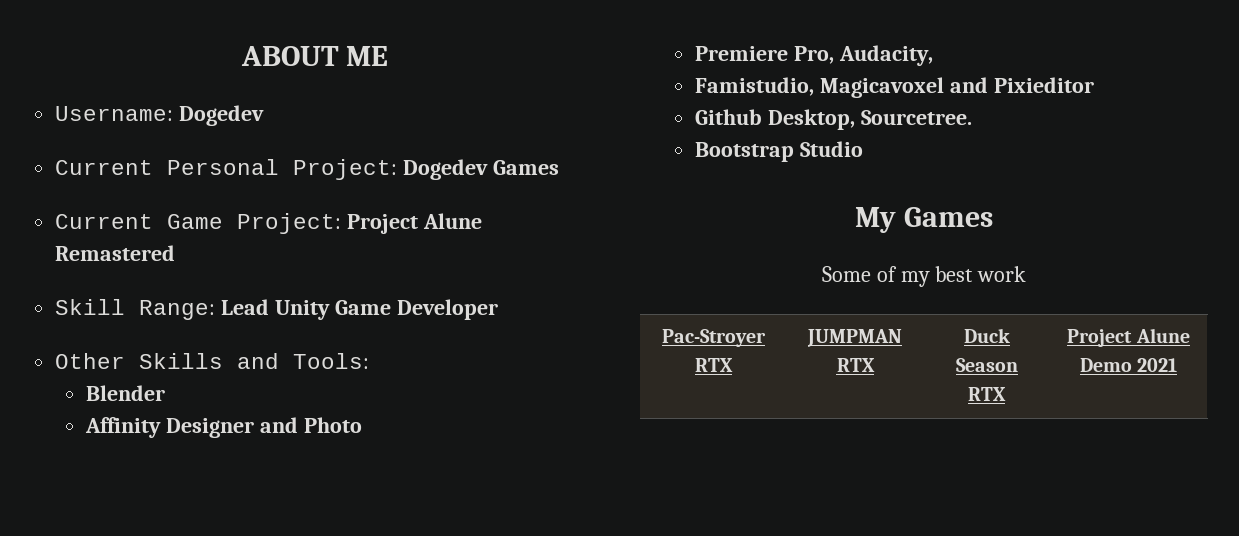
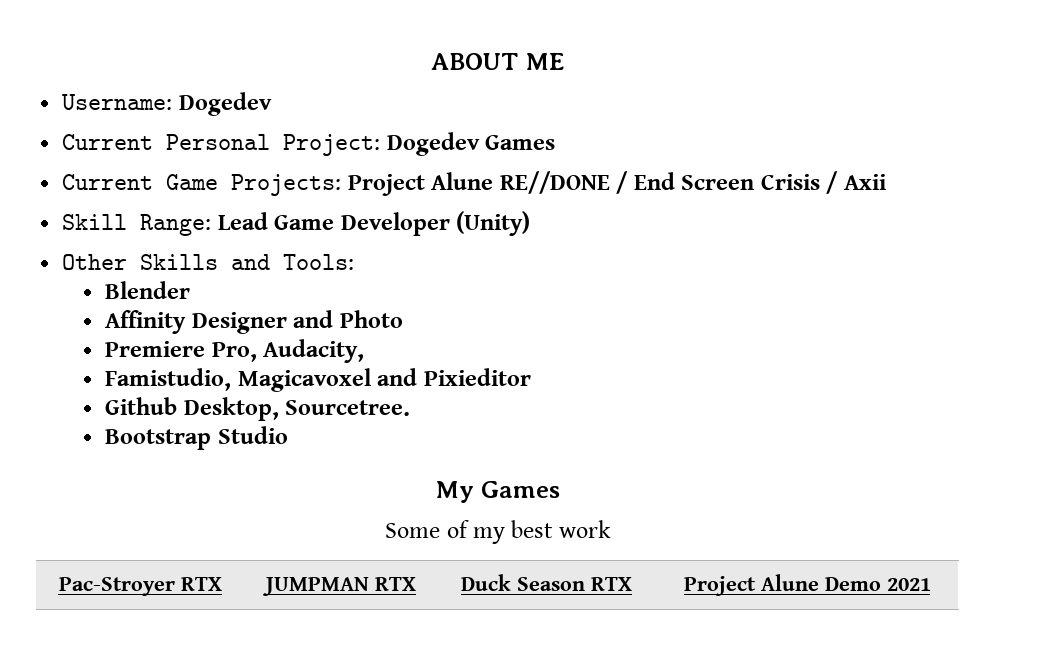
[237,213,483,234] [55,245,176,261] Project: Project Alune Remastered -> [231,171,886,196] Projects: Project Alune RE//DONE / End Screen Crisis / Axii
[275,300,331,320] Unity -> (268, 221) none
(498, 309) none -> [456,211,531,236] (Unity)

